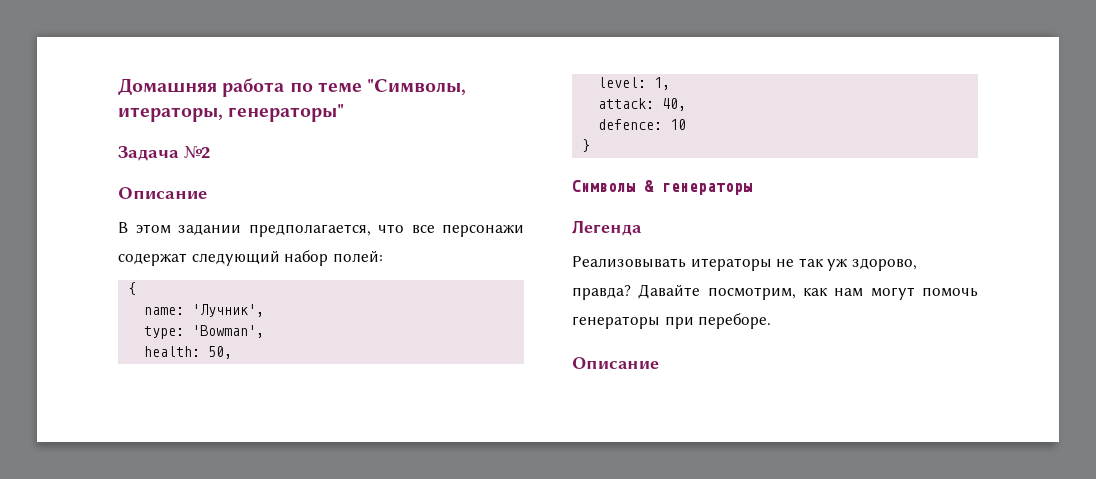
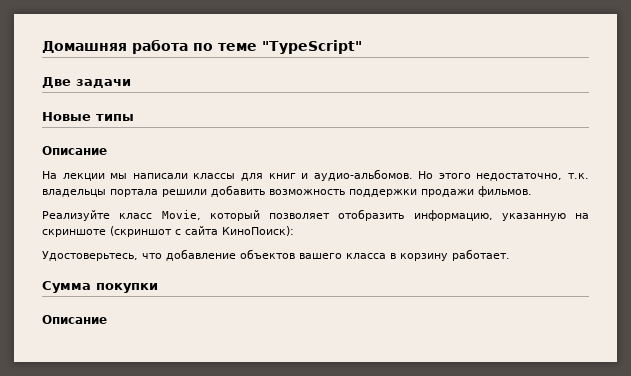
[367,79,467,95] [118,104,345,122] [118,146,211,161] [118,187,207,199] [118,222,524,237] [118,250,383,266] [128,282,137,295] [144,304,265,317] [144,325,265,339] [144,346,233,359] [598,77,671,90] [598,98,687,111] [598,119,687,130] [582,139,591,152] [572,180,752,195] [572,220,642,236] [572,256,917,271] [572,284,978,300] [572,313,772,329] "Символы, итераторы, генераторы" // Задача №2 // Описание // В этом задании предполагается, что все персонажи содержат следующий набор полей: // { // name: 'Лучник', // type: 'Bowman', // health: 50, // level: 1, // attack: 40, // defence: 10 // } // Символы & генераторы // Легенда // Реализовывать итераторы не так уж здорово, правда? Давайте посмотрим, как нам могут помочь генераторы при переборе. -> [262,40,362,54] [42,77,131,88] [42,112,134,121] [42,146,107,155] [42,169,589,181] [42,185,532,197] [42,209,589,221] [42,226,294,237] [42,249,510,261] [42,281,158,293] "TypeScript" // Две задачи // Новые типы // Описание // На лекции мы написали классы для книг и аудио-альбомов. Но этого недостаточно, т.к. владельцы портала решили добавить возможность поддержки продажи фильмов. // Реализуйте класс Movie, который позволяет отобразить информацию, указанную на скриншоте (скриншот с сайта КиноПоиск): // Удостоверьтесь, что добавление объектов вашего класса в корзину работает. // Сумма покупки

